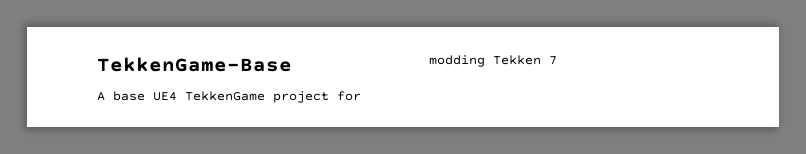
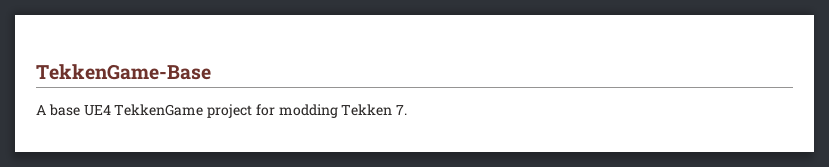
[549,56,557,65] 7 -> [396,105,408,115] 7.

